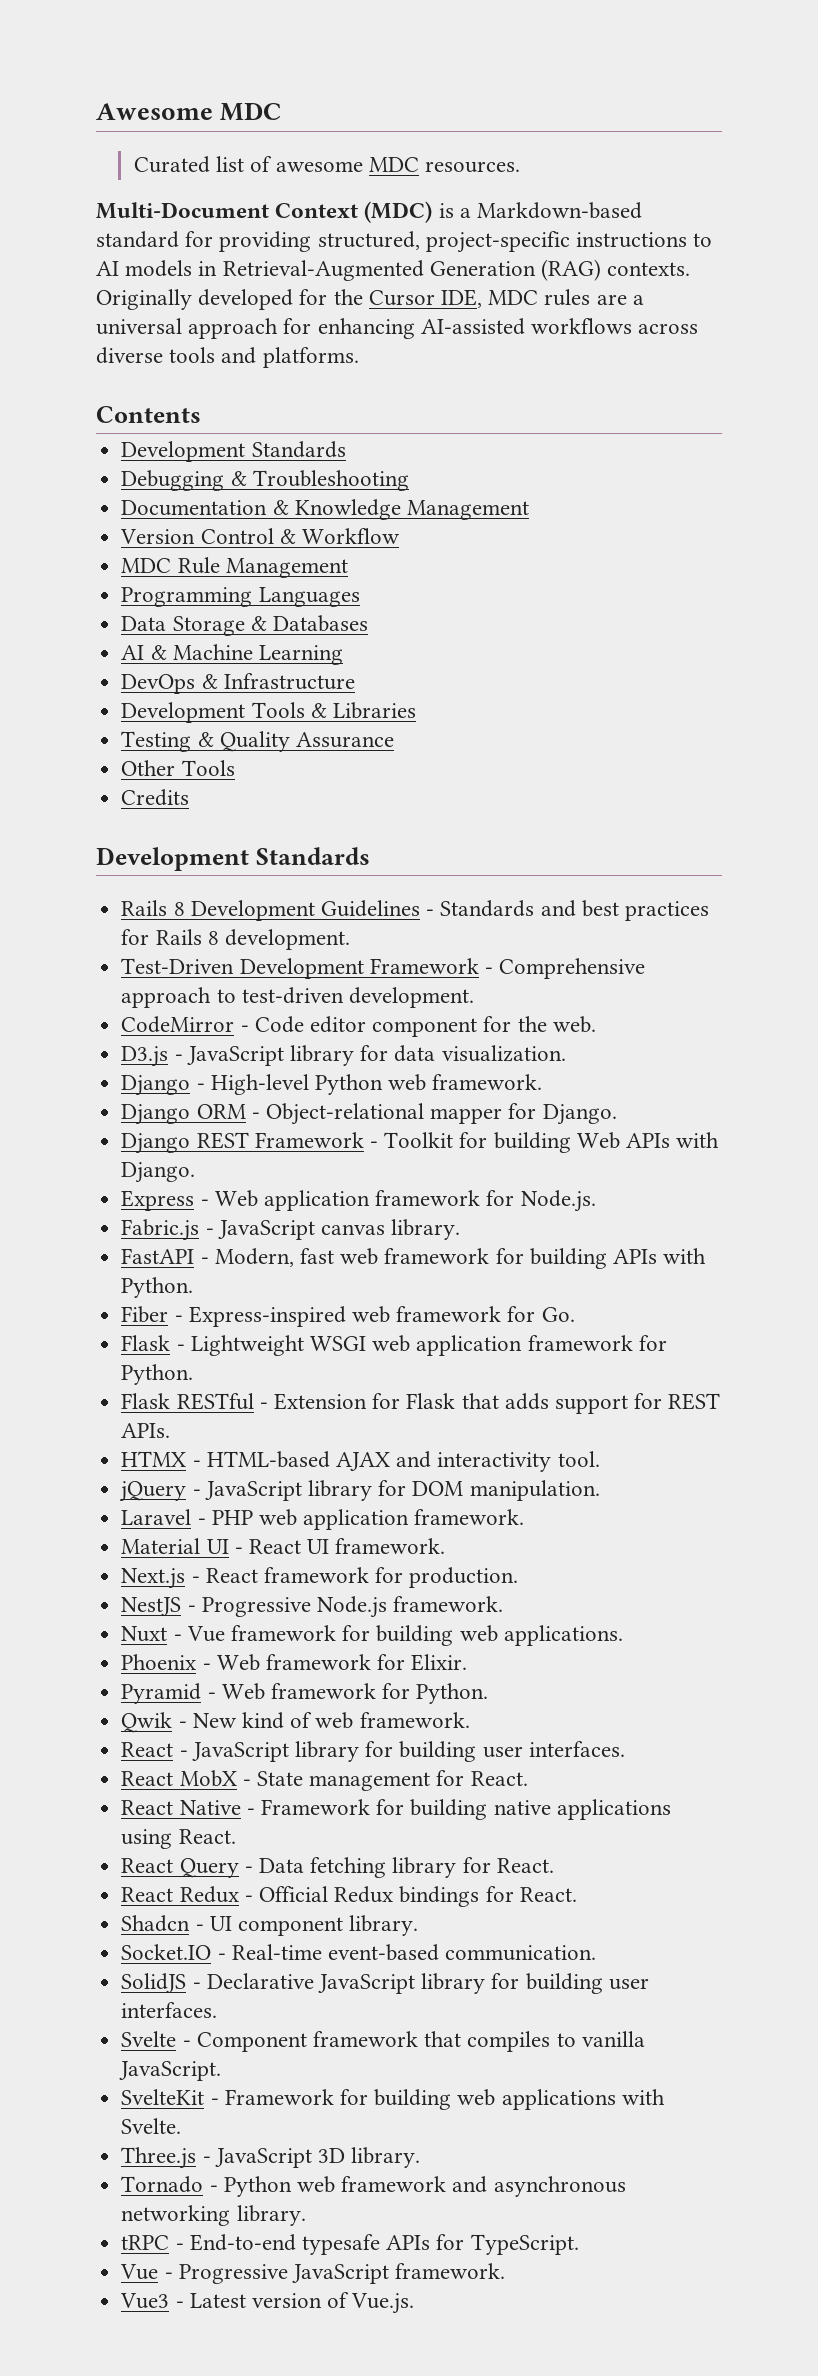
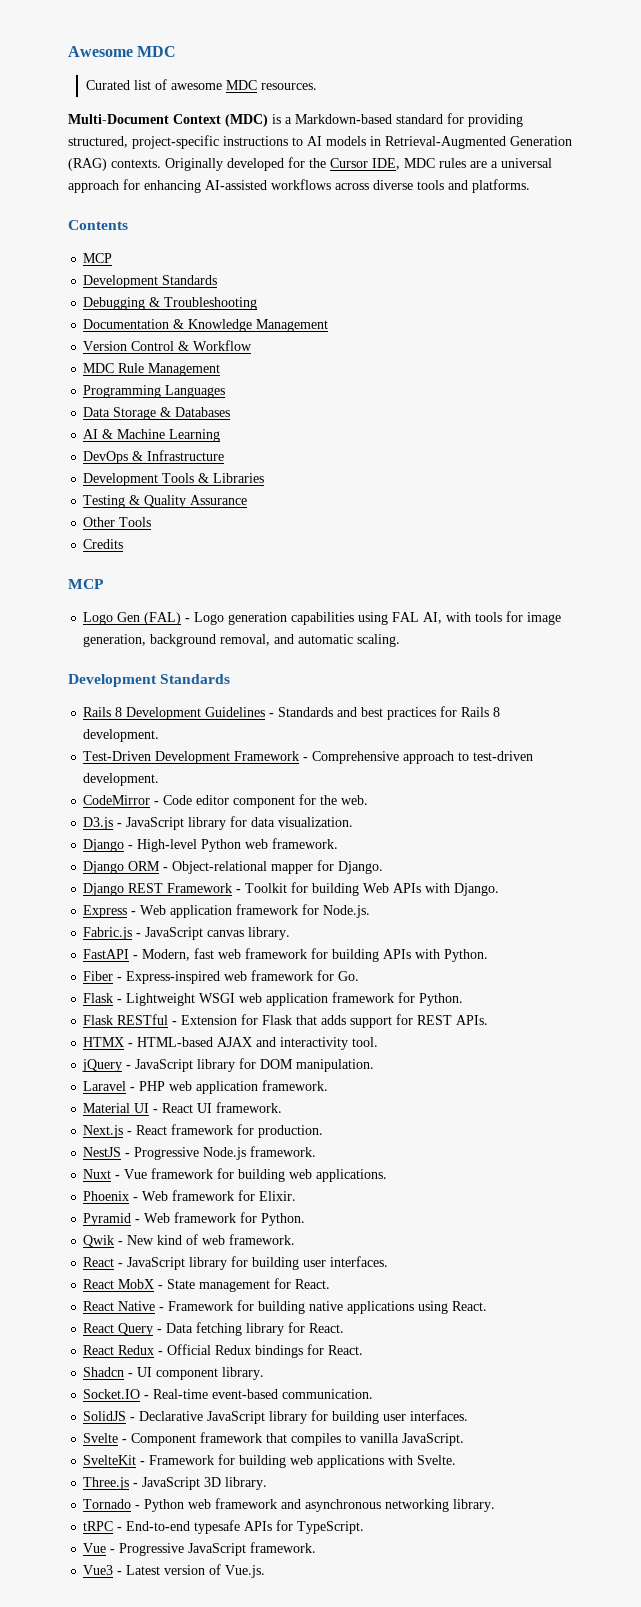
(201, 414) none -> [83,253,113,263] // MCP
(190, 797) none -> [68,579,104,589] [83,611,562,625] [83,634,401,647] // MCP // Logo Gen (FAL) - Logo generation capabilities using FAL AI, with tools for image generation, background removal, and automatic scaling.

